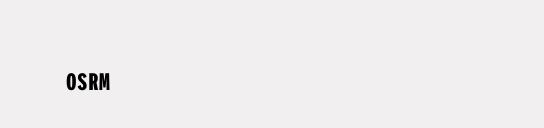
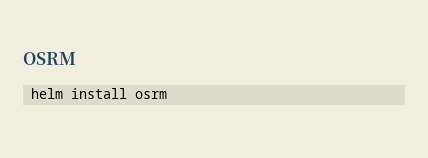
(110, 82) none -> [31,88,168,99] // helm install osrm

